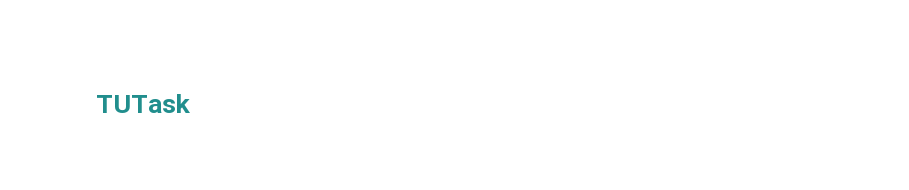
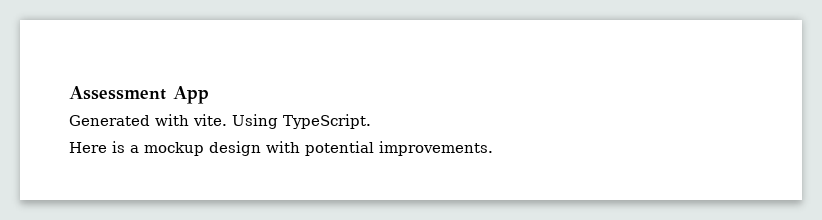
[96,94,190,113] TUTask -> [69,86,209,104] [69,114,371,129] [69,141,493,156] Assessment App // Generated with vite. Using TypeScript. // Here is a mockup design with potential improvements.

